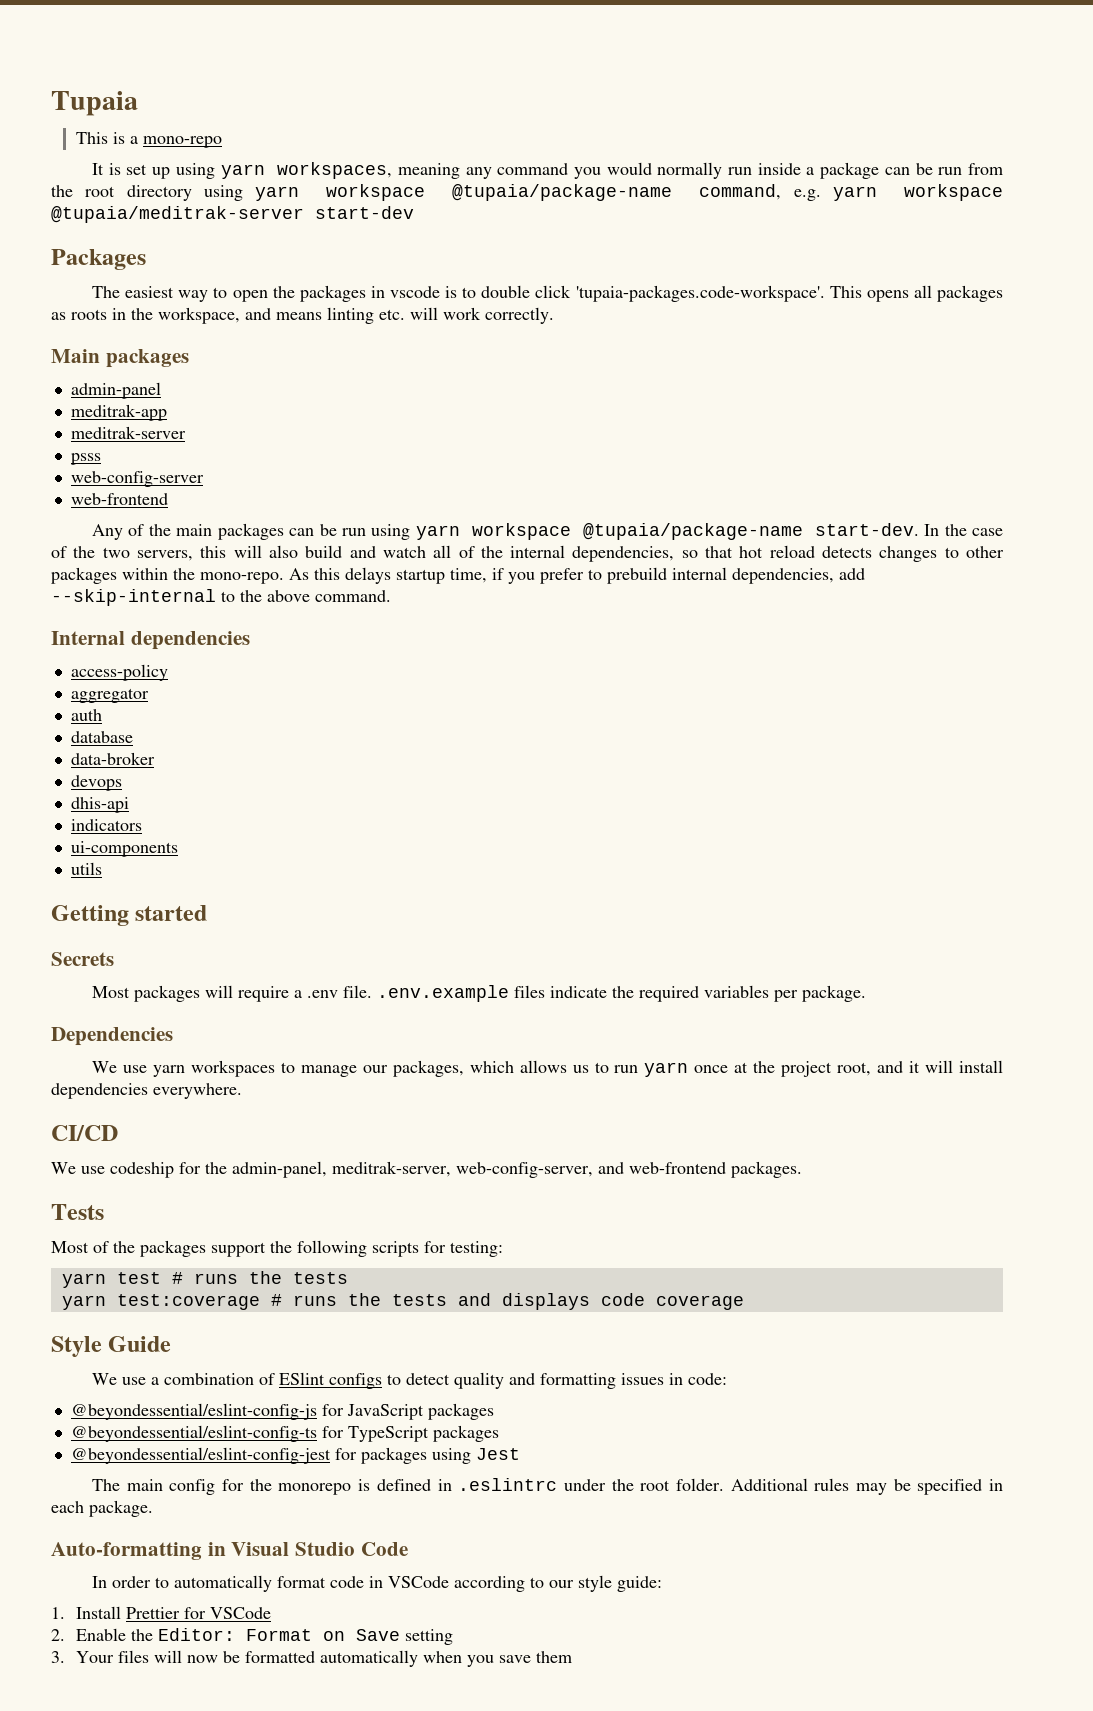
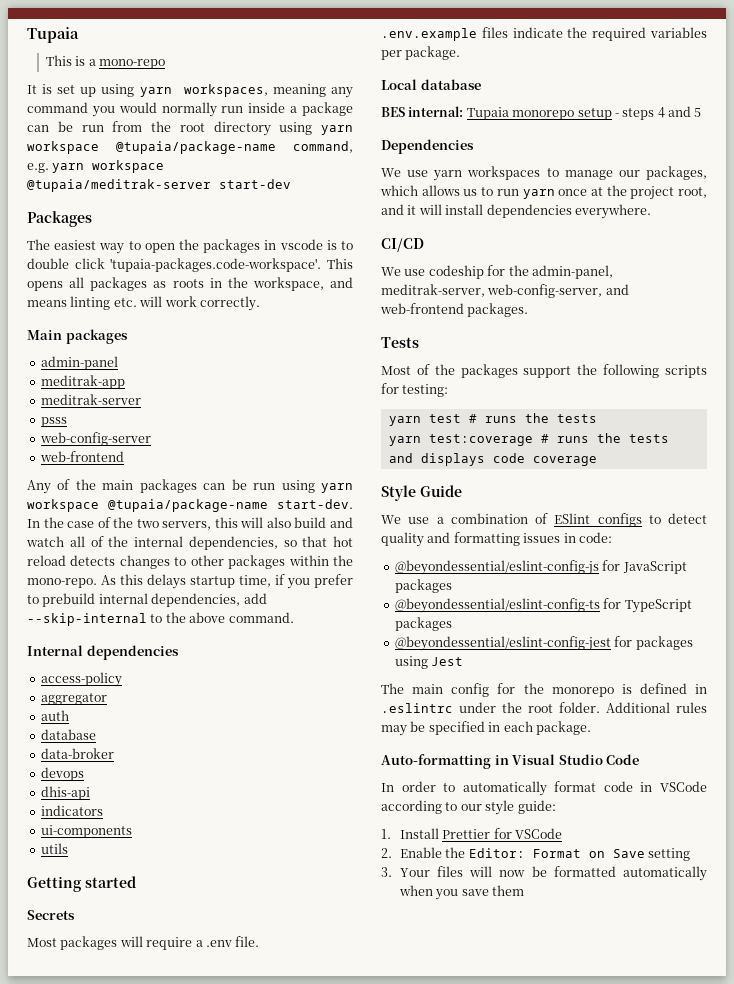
(867, 993) none -> [381,79,481,90] [381,106,702,120] // Local database // BES internal: Tupaia monorepo setup - steps 4 and 5

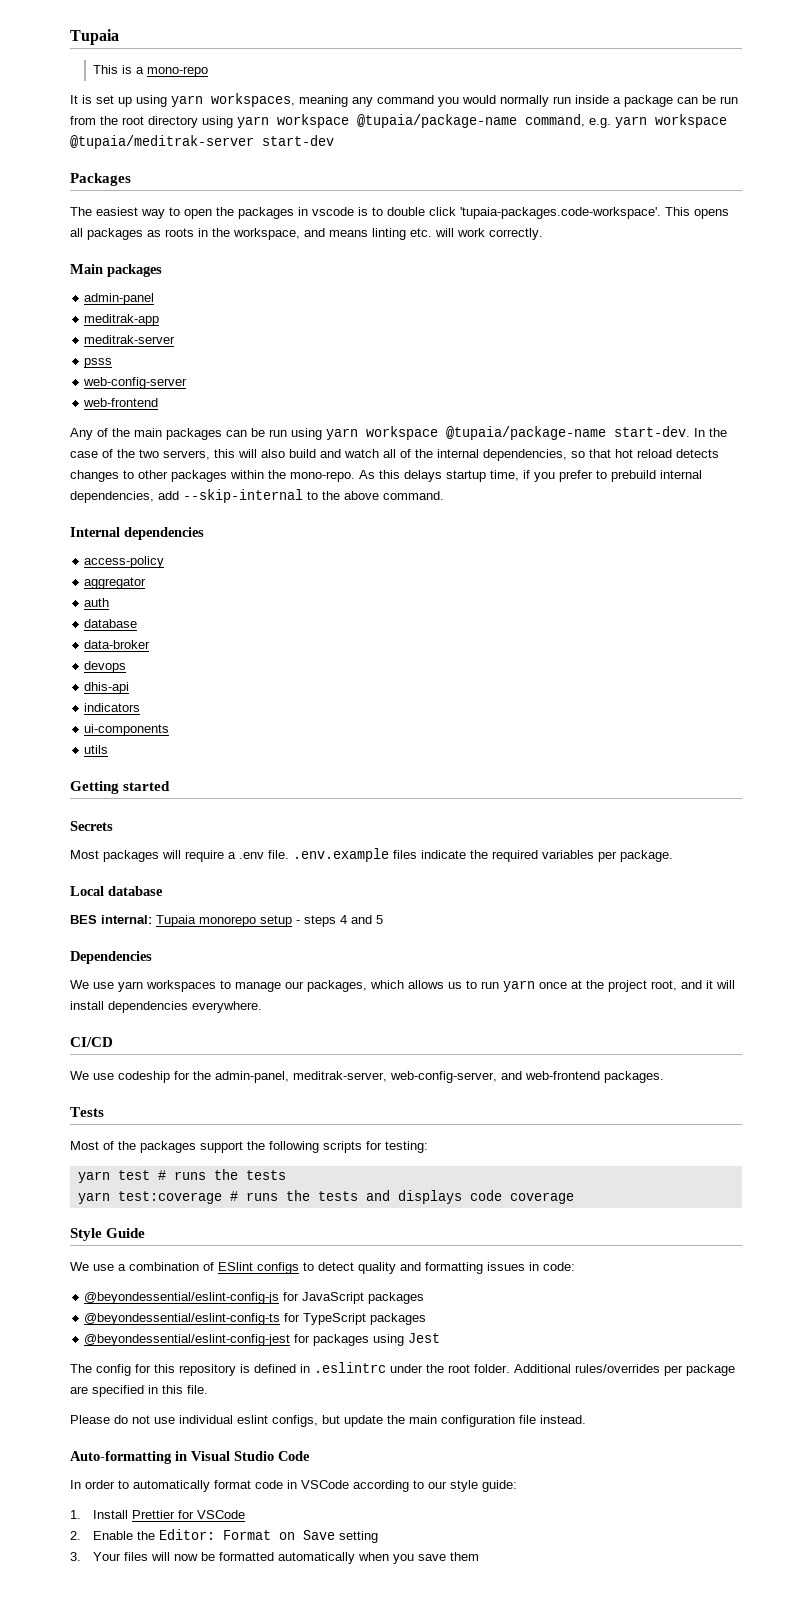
[412,684,444,694] main -> (92, 1368) none
[523,683,614,697] the monorepo -> [154,1364,236,1376] this repository
[676,702,707,713] [381,721,591,736] rules may be specified in each package. -> [575,1364,735,1376] [70,1385,208,1397] [70,1415,586,1427] rules/overrides per package are specified in this file. // Please do not use individual eslint configs, but update the main configuration file instead.

